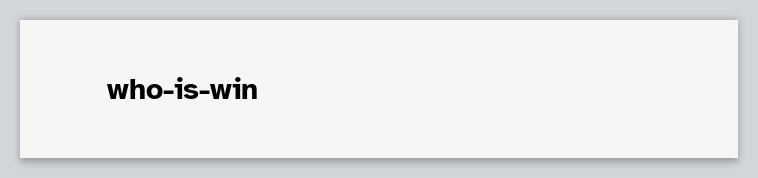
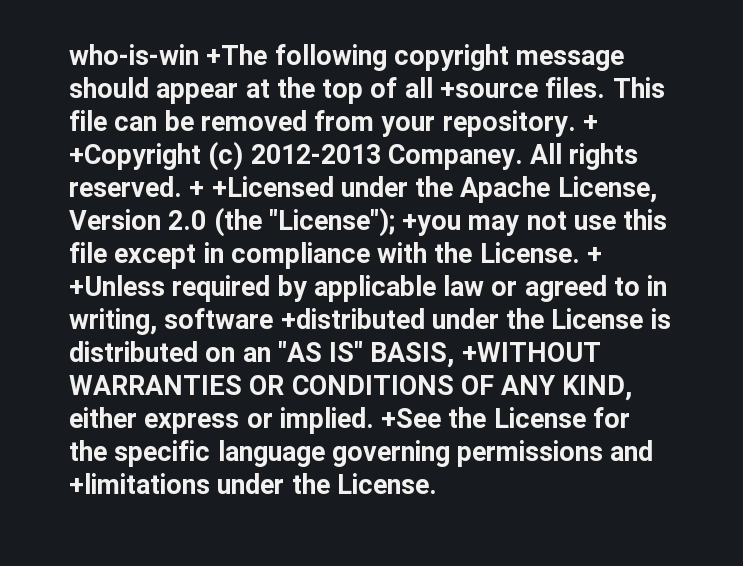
(258, 88) none -> [206,44,625,71] [69,77,665,104] [69,110,599,137] [69,142,639,171] [69,176,657,203] [69,208,668,237] [69,242,603,269] [69,275,668,302] [69,308,671,335] [69,341,601,368] [69,375,633,401] [69,407,631,434] [69,440,654,467] [69,473,437,494] +The following copyright message should appear at the top of all +source files. This file can be removed from your repository. + +Copyright (c) 2012-2013 Companey. All rights reserved. + +Licensed under the Apache License, Version 2.0 (the "License"); +you may not use this file except in compliance with the License. + +Unless required by applicable law or agreed to in writing, software +distributed under the License is distributed on an "AS IS" BASIS, +WITHOUT WARRANTIES OR CONDITIONS OF ANY KIND, either express or implied. +See the License for the specific language governing permissions and +limitations under the License.

